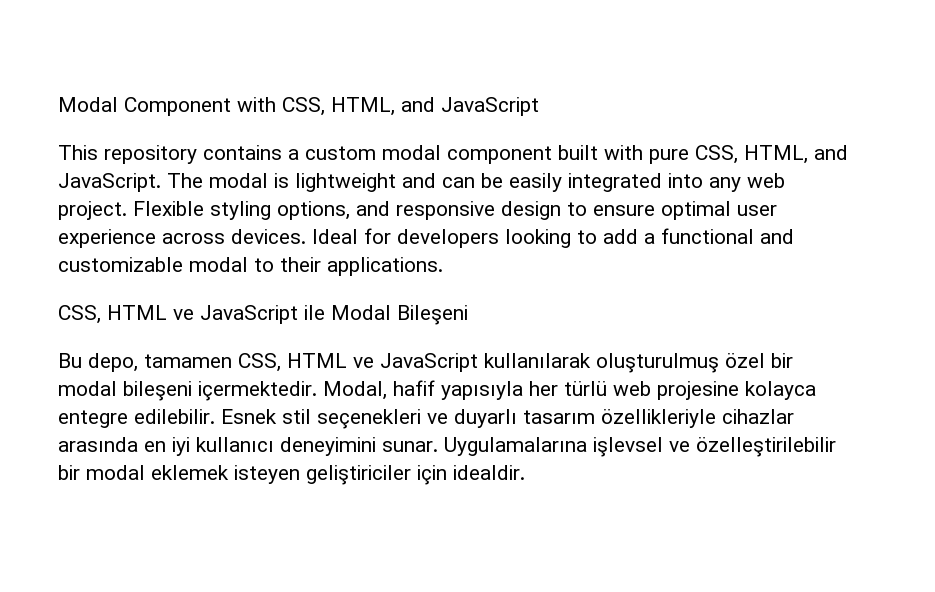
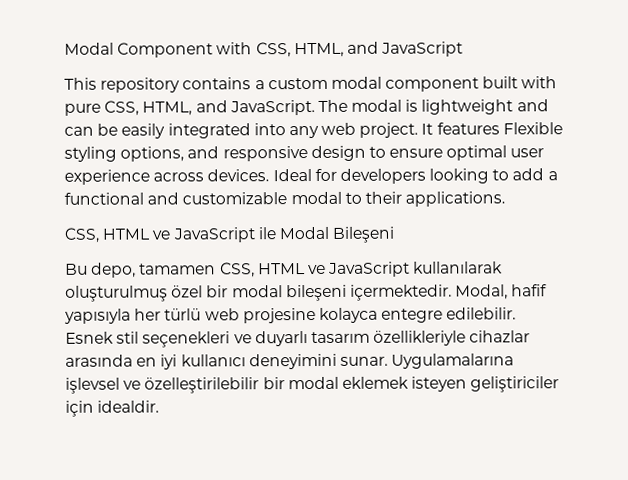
(127, 210) none -> [421,122,500,135] It features

